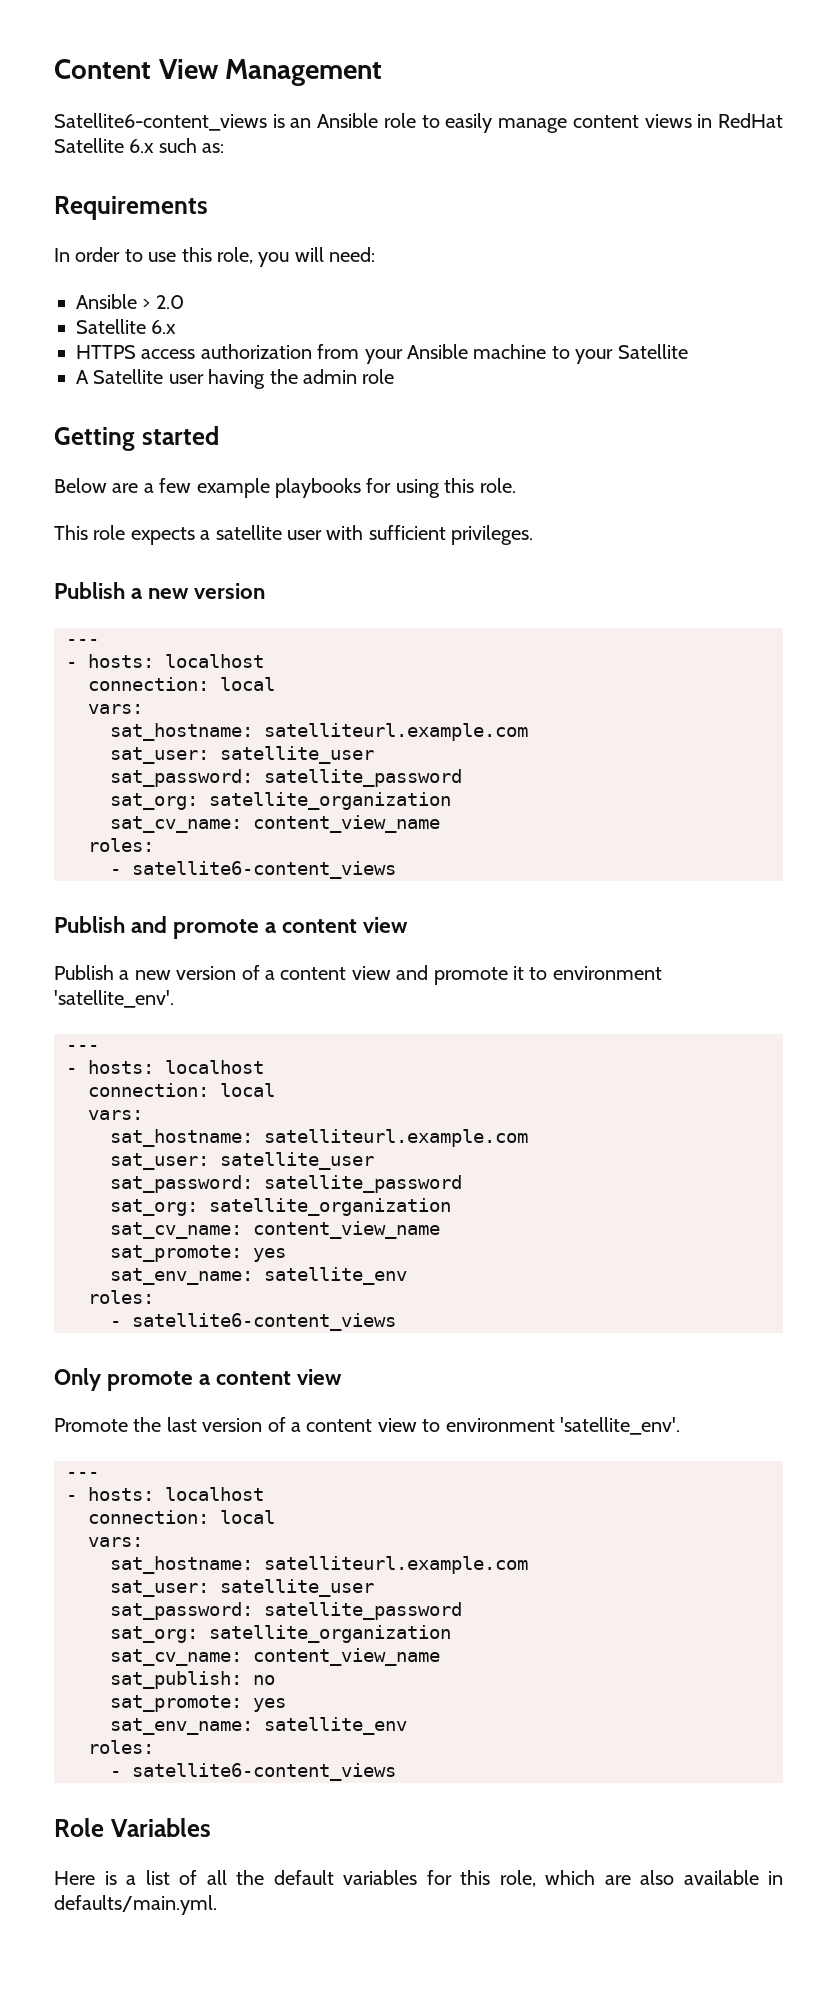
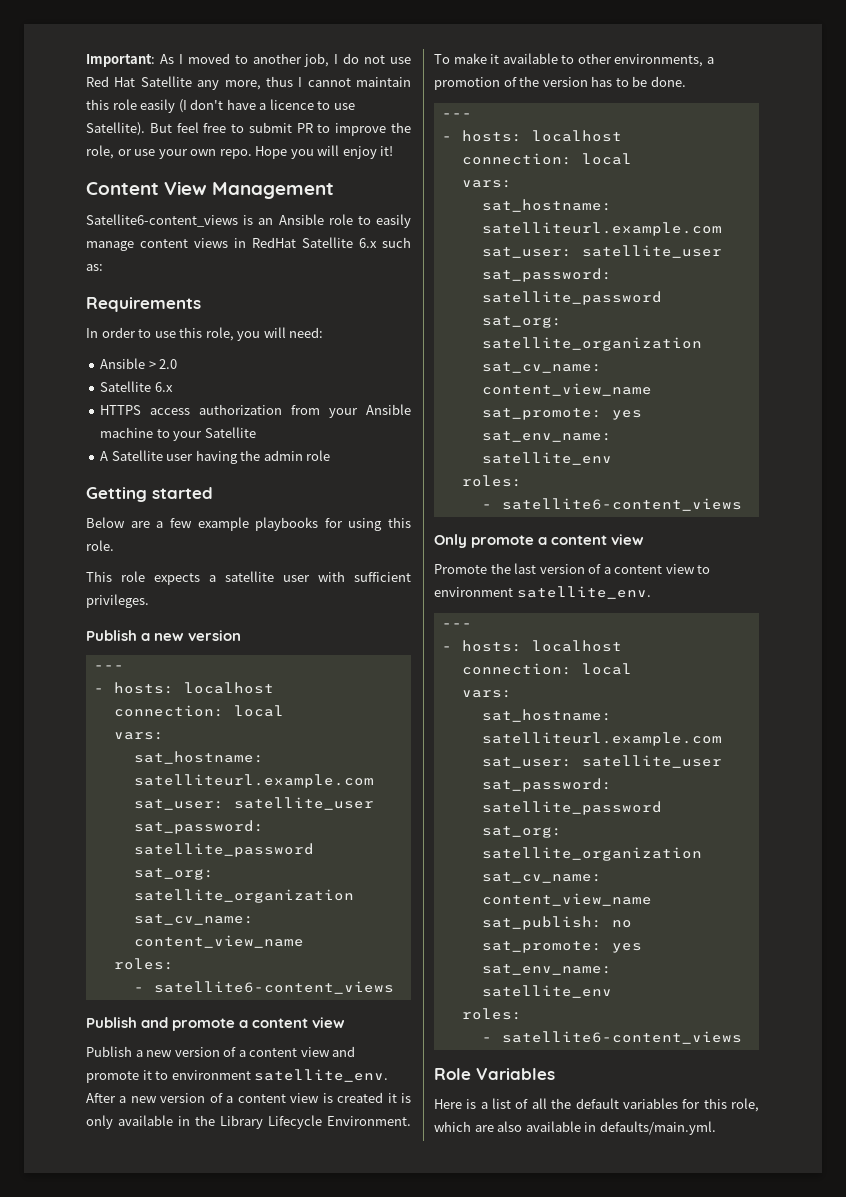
(54, 69) none -> [86,53,411,67] [86,76,411,90] [86,99,355,113] [86,122,411,136] [86,145,394,159] Important: As I moved to another job, I do not use Red Hat Satellite any more, thus I cannot maintain this role easily (I don't have a licence to use Satellite). But feel free to submit PR to improve the role, or use your own repo. Hope you will enjoy it! //
[54,990,174,1008] 'satellite_env'. -> [254,1069,389,1082] [86,1092,411,1103] [86,1115,411,1129] [434,53,714,67] [434,76,686,90] satellite_env. After a new version of a content view is created it is only available in the Library Lifecycle Environment. To make it available to other environments, a promotion of the version has to be done.
[560,1417,680,1435] 'satellite_env'. -> [516,586,651,599] satellite_env.

